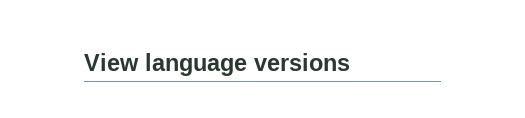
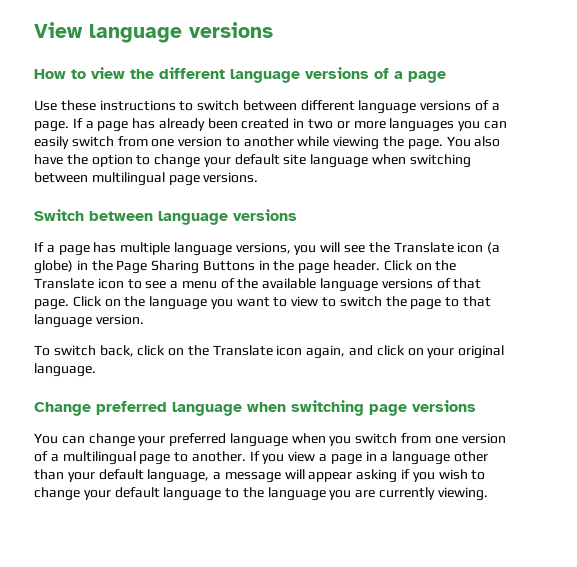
(350, 62) none -> [34,67,446,83] [34,100,500,114] [34,118,507,132] [34,136,501,150] [34,154,471,168] [34,172,259,186] [34,209,297,225] [34,242,501,256] [34,260,457,274] [34,278,482,292] [34,296,491,310] [34,314,144,328] [34,345,505,359] [34,363,96,377] [34,400,476,416] [34,433,506,447] [34,451,488,465] [34,469,486,483] [34,487,488,501] // How to view the different language versions of a page // Use these instructions to switch between different language versions of a page. If a page has already been created in two or more languages you can easily switch from one version to another while viewing the page. You also have the option to change your default site language when switching between multilingual page versions. // Switch between language versions // If a page has multiple language versions, you will see the Translate icon (a globe) in the Page Sharing Buttons in the page header. Click on the Translate icon to see a menu of the available language versions of that page. Click on the language you want to view to switch the page to that language version. // To switch back, click on the Translate icon again, and click on your original language. // Change preferred language when switching page versions // You can change your preferred language when you switch from one version of a multilingual page to another. If you view a page in a language other than your default language, a message will appear asking if you wish to change your default language to the language you are currently viewing.

